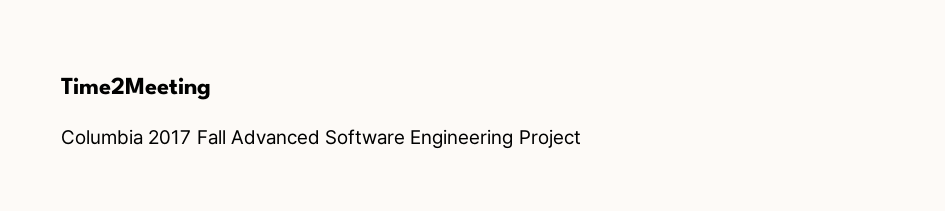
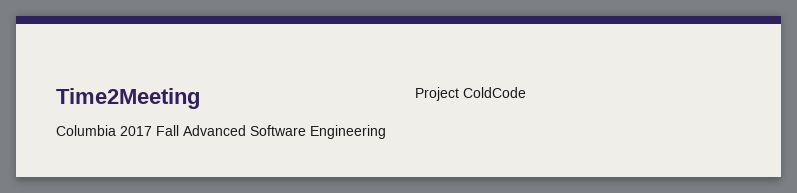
(581, 138) none -> [463,87,526,98] ColdCode

